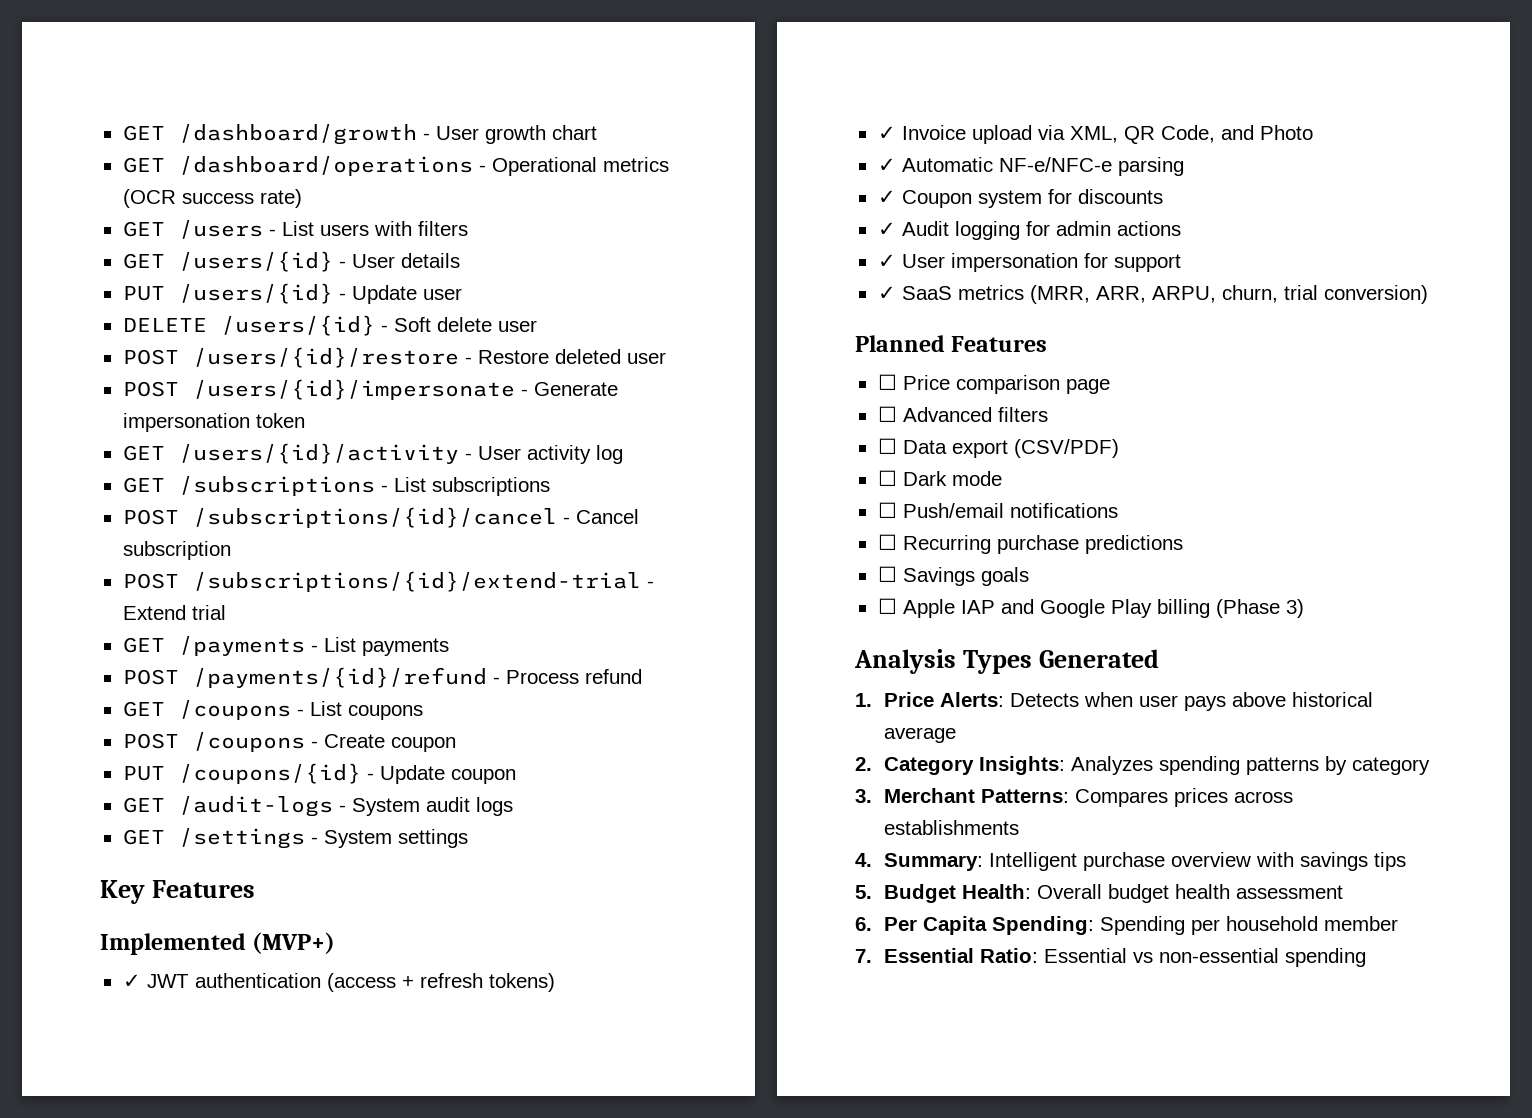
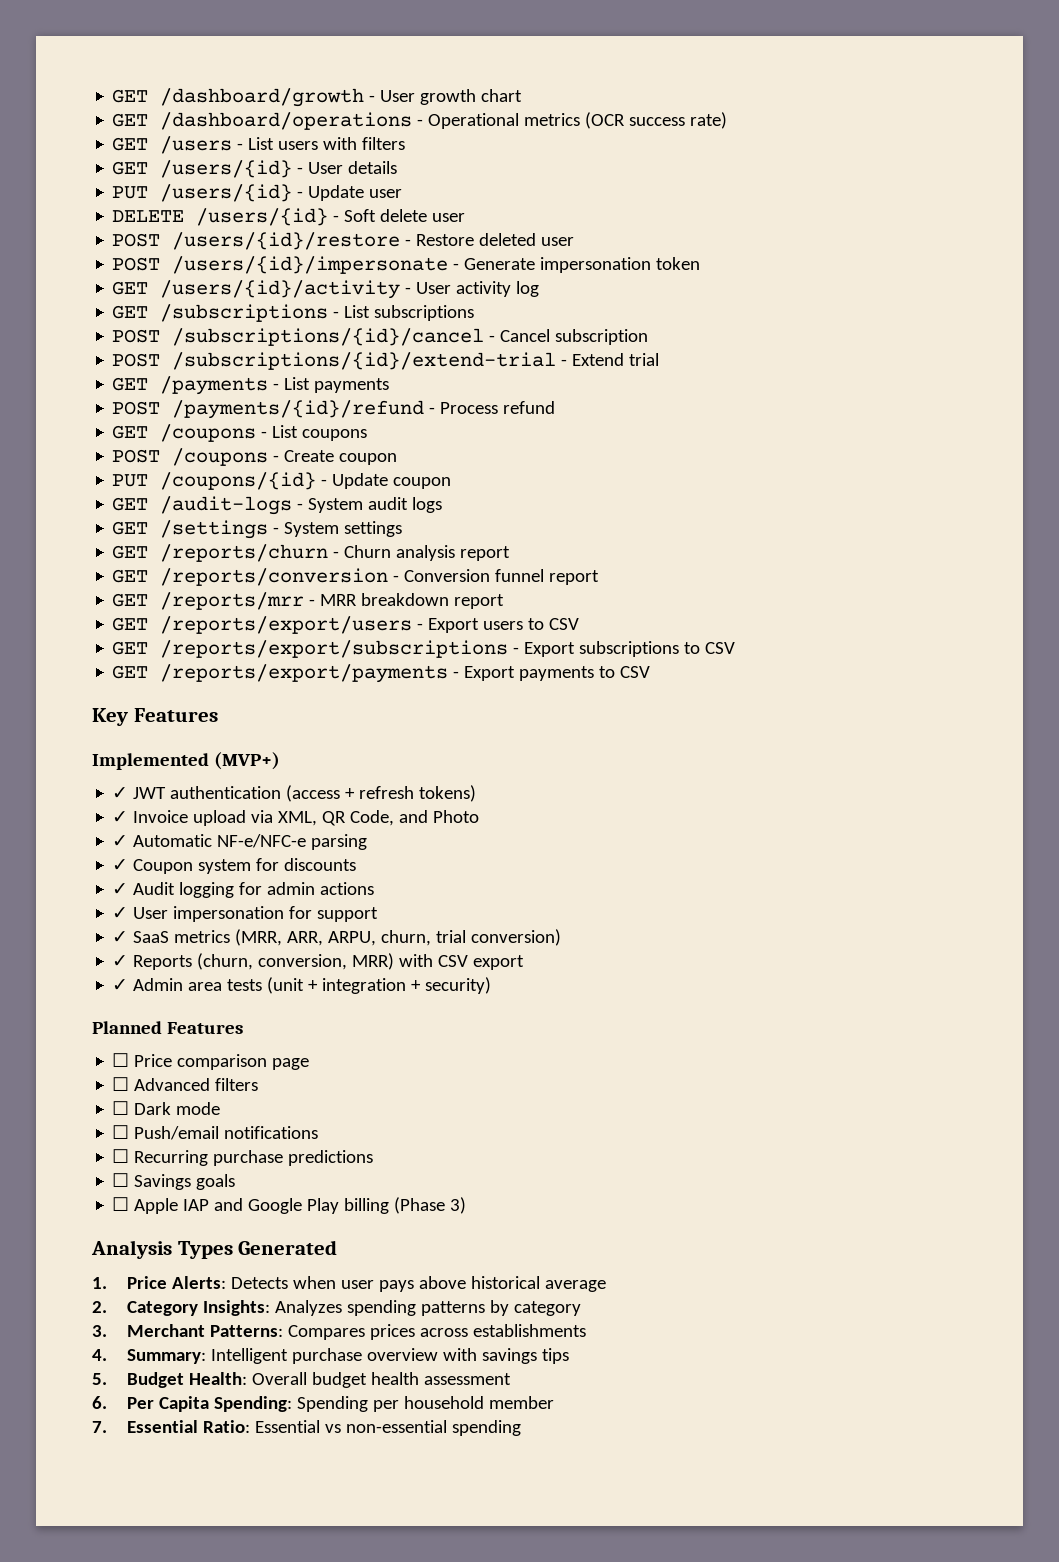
(468, 838) none -> [112,544,511,562] [112,568,600,586] [112,592,505,610] [112,616,580,634] [112,640,736,658] [112,664,651,683] // GET /reports/churn - Churn analysis report // GET /reports/conversion - Conversion funnel report // GET /reports/mrr - MRR breakdown report // GET /reports/export/users - Export users to CSV // GET /reports/export/subscriptions - Export subscriptions to CSV // GET /reports/export/payments - Export payments to CSV
(1428, 294) none -> [112,953,525,970] [112,977,492,994] // ✓ Reports (churn, conversion, MRR) with CSV export // ✓ Admin area tests (unit + integration + security)
[877,438,1119,458] // ☐ Data export (CSV/PDF) -> (259, 1084) none

